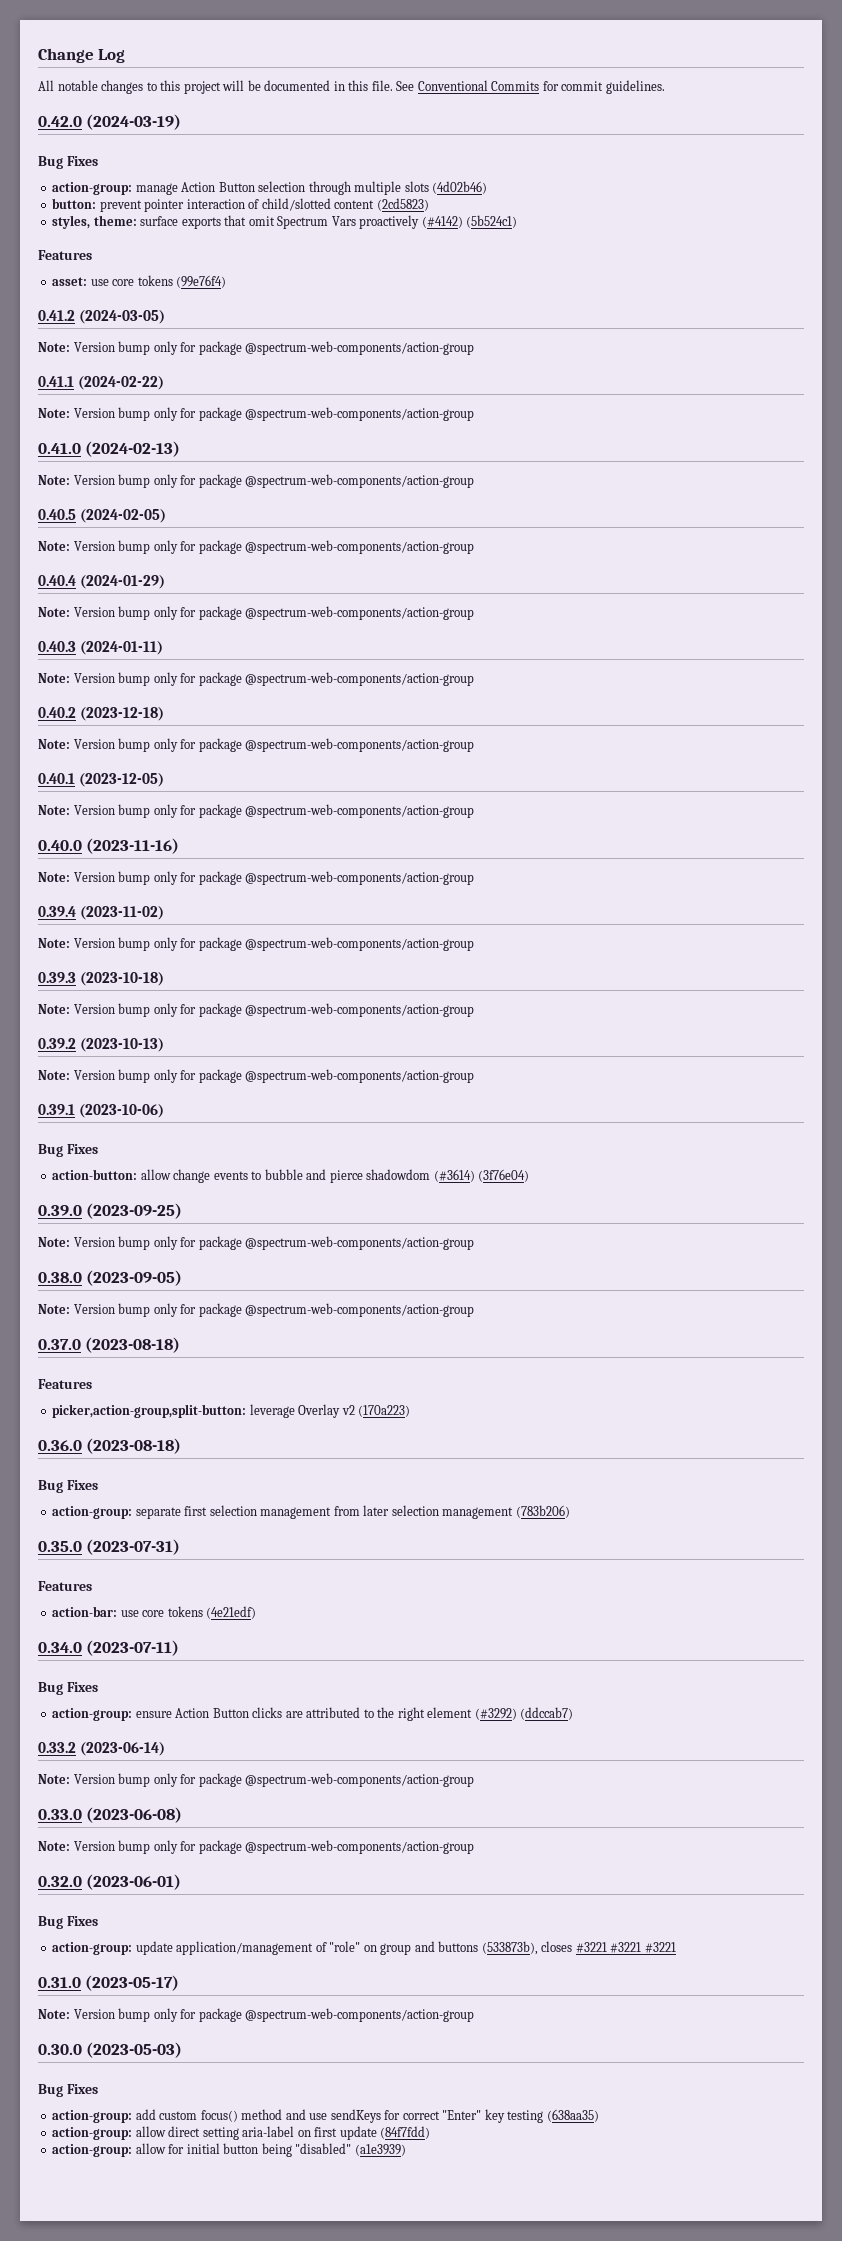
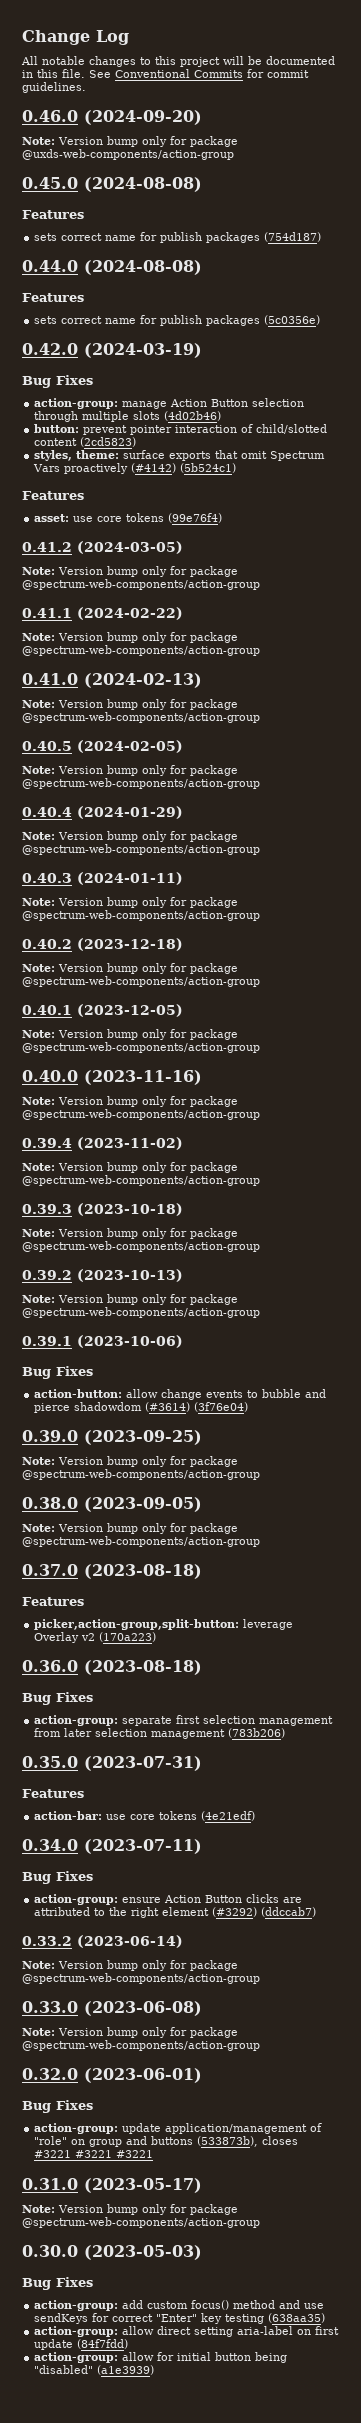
(665, 87) none -> [22,110,202,125] [22,136,238,147] [22,149,234,160] [22,177,202,192] [22,210,84,219] [34,232,322,243] [22,260,202,275] [22,293,84,302] [34,315,321,326] // 0.46.0 (2024-09-20) // Note: Version bump only for package @uxds-web-components/action-group // 0.45.0 (2024-08-08) // Features // sets correct name for publish packages (754d187) // 0.44.0 (2024-08-08) // Features // sets correct name for publish packages (5c0356e)

